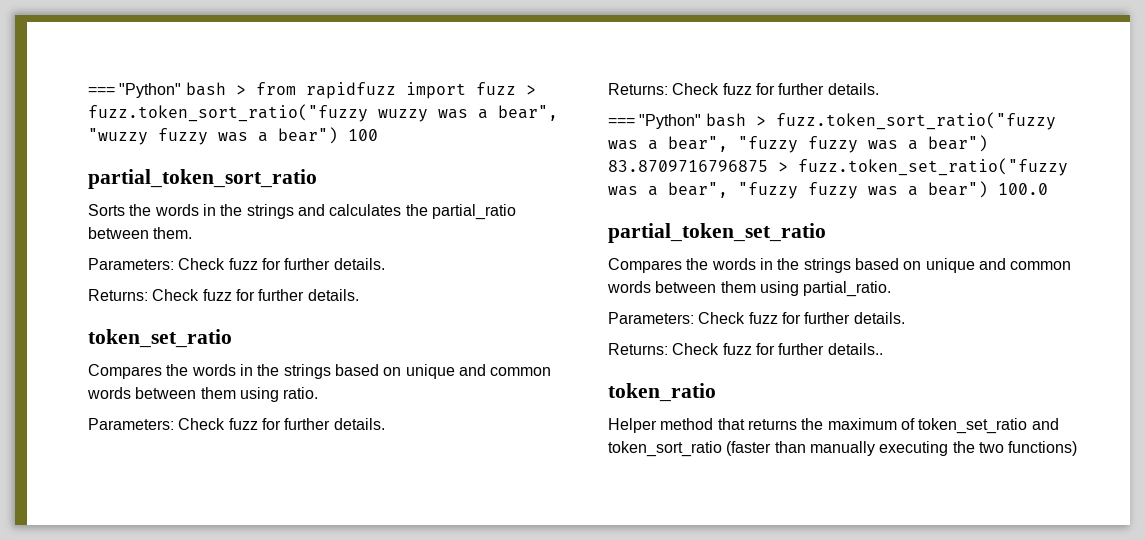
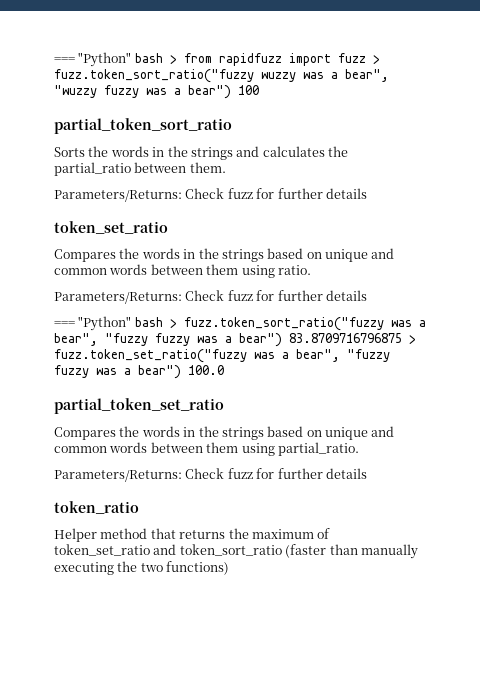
[88,258,385,270] [88,289,359,301] Parameters: Check fuzz for further details. // Returns: Check fuzz for further details. -> [54,188,367,202] Parameters/Returns: Check fuzz for further details
[88,418,385,430] [608,83,879,95] Parameters: Check fuzz for further details. // Returns: Check fuzz for further details. -> [54,290,367,304] Parameters/Returns: Check fuzz for further details
[608,312,905,324] [608,343,883,355] Parameters: Check fuzz for further details. // Returns: Check fuzz for further details.. -> [54,468,367,482] Parameters/Returns: Check fuzz for further details

